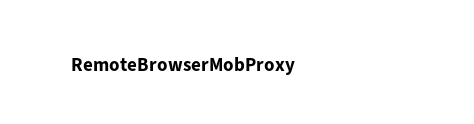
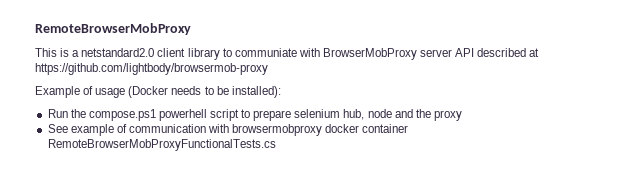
(295, 66) none -> [35,48,540,60] [35,63,268,75] [35,86,281,98] [47,109,462,121] [47,124,409,136] [47,139,276,151] // This is a netstandard2.0 client library to communiate with BrowserMobProxy server API described at https://github.com/lightbody/browsermob-proxy // Example of usage (Docker needs to be installed): // Run the compose.ps1 powerhell script to prepare selenium hub, node and the proxy // See example of communication with browsermobproxy docker container RemoteBrowserMobProxyFunctionalTests.cs

